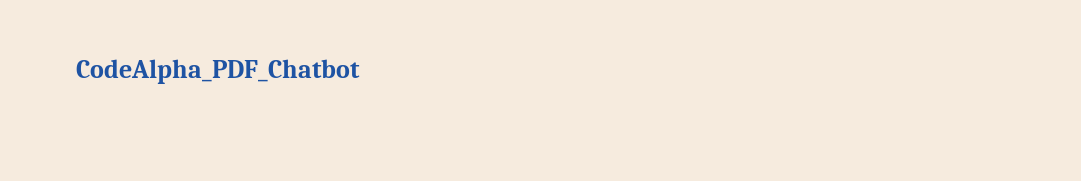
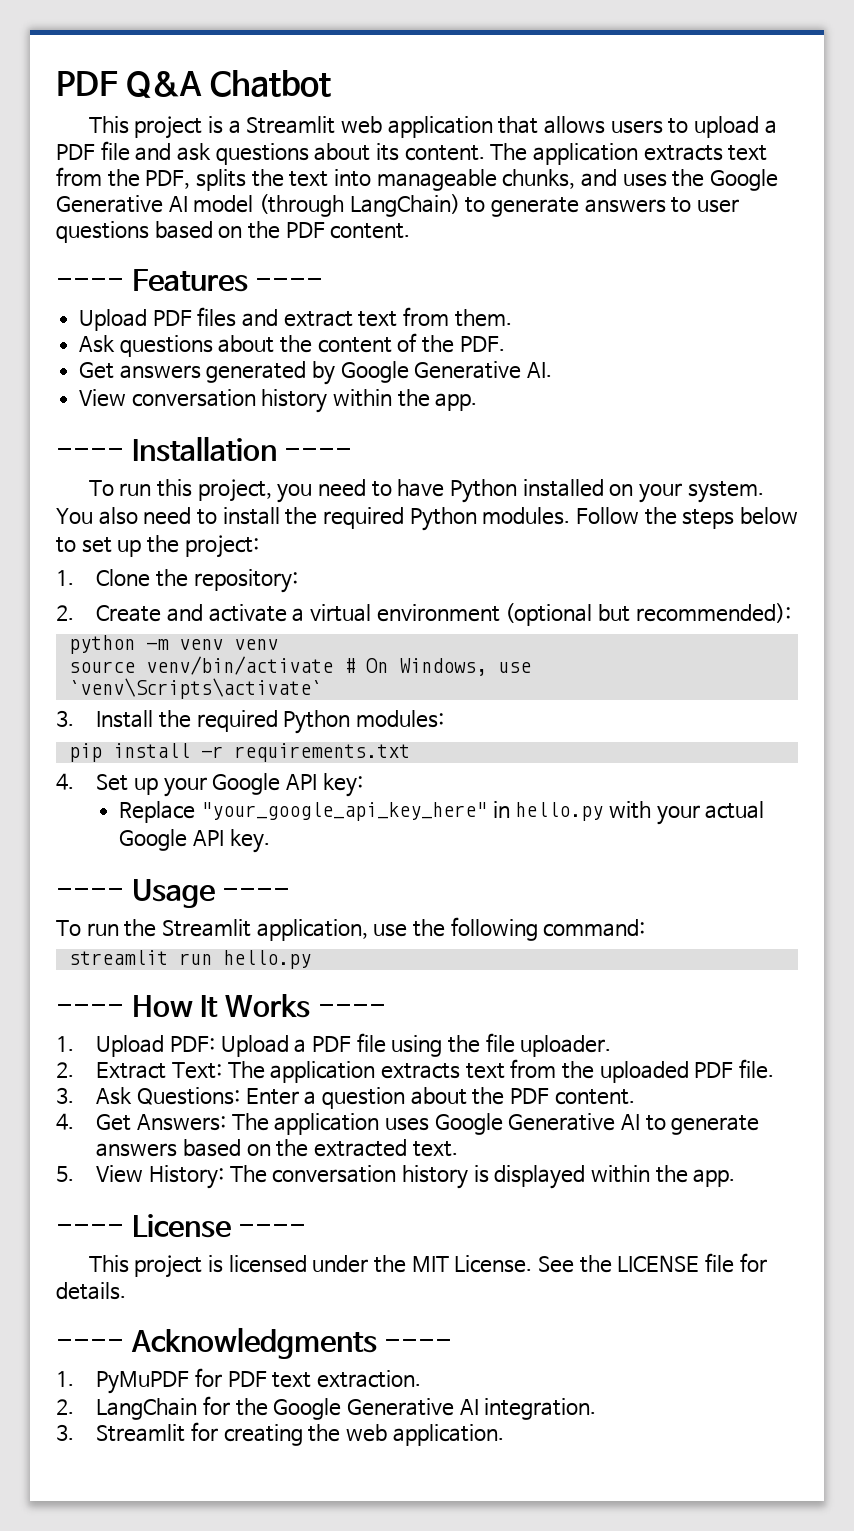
[76,59,360,84] CodeAlpha_PDF_Chatbot -> [56,70,331,98] [88,116,777,139] [56,141,768,165] [56,167,778,191] [56,194,739,217] [56,221,411,243] [56,269,324,292] [79,307,512,331] [79,333,505,357] [79,361,553,385] [79,389,478,413] [56,436,353,462] [88,479,764,503] [56,507,798,531] [56,535,259,558] [56,569,298,593] [56,603,791,626] [68,635,278,654] [68,656,531,676] [68,678,322,699] [56,710,444,734] [68,743,410,762] [56,773,363,797] [119,801,765,825] [119,829,270,853] [56,879,291,908] [56,917,646,941] [68,950,311,969] [56,994,386,1018] [56,1033,612,1057] [56,1059,774,1083] [56,1087,635,1109] [56,1113,760,1135] [96,1139,458,1157] [56,1165,736,1189] [56,1214,307,1238] [88,1253,767,1278] [56,1282,126,1300] [56,1327,453,1359] [56,1368,421,1394] [56,1396,597,1420] [56,1422,504,1446] PDF Q&A Chatbot // This project is a Streamlit web application that allows users to upload a PDF file and ask questions about its content. The application extracts text from the PDF, splits the text into manageable chunks, and uses the Google Generative AI model (through LangChain) to generate answers to user questions based on the PDF content. // ---- Features ---- // Upload PDF files and extract text from them. // Ask questions about the content of the PDF. // Get answers generated by Google Generative AI. // View conversation history within the app. // ---- Installation ---- // To run this project, you need to have Python installed on your system. You also need to install the required Python modules. Follow the steps below to set up the project: // 1. Clone the repository: // 2. Create and activate a virtual environment (optional but recommended): // python -m venv venv // source venv/bin/activate # On Windows, use `venv\Scripts\activate` // 3. Install the required Python modules: // pip install -r requirements.txt // 4. Set up your Google API key: // Replace "your_google_api_key_here" in hello.py with your actual Google API key. // ---- Usage ---- // To run the Streamlit application, use the following command: // streamlit run hello.py // ---- How It Works ---- // 1. Upload PDF: Upload a PDF file using the file uploader. // 2. Extract Text: The application extracts text from the uploaded PDF file. // 3. Ask Questions: Enter a question about the PDF content. // 4. Get Answers: The application uses Google Generative AI to generate answers based on the extracted text. // 5. View History: The conversation history is displayed within the app. // ---- License ---- // This project is licensed under the MIT License. See the LICENSE file for details. // ---- Acknowledgments ---- // 1. PyMuPDF for PDF text extraction. // 2. LangChain for the Google Generative AI integration. // 3. Streamlit for creating the web application.

